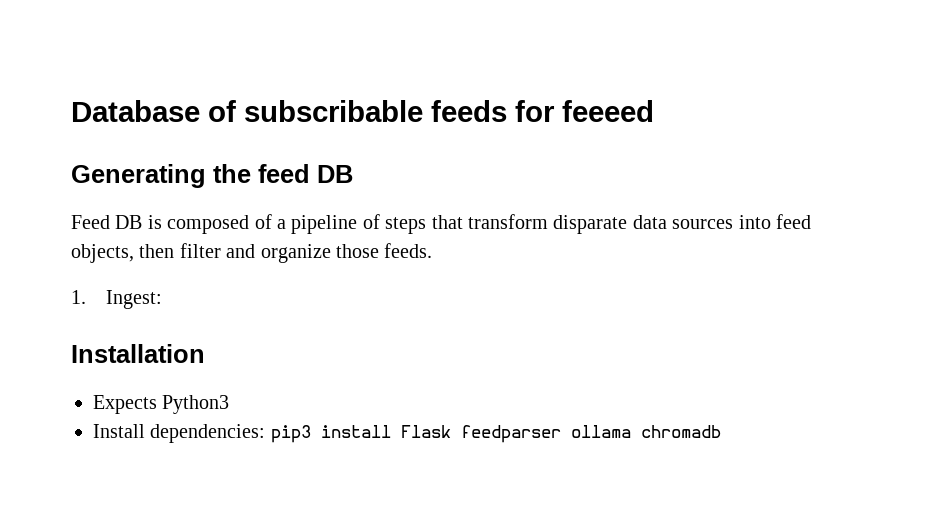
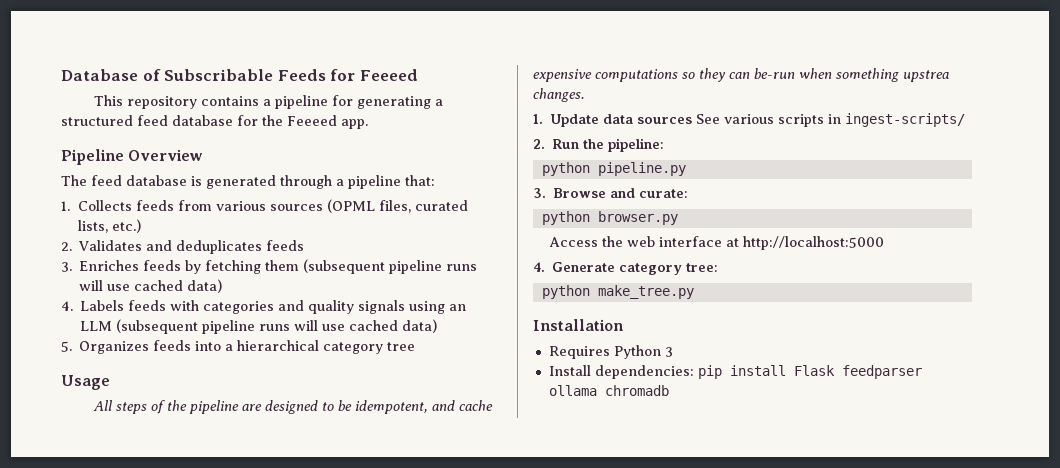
[244,100,654,122] [71,164,353,188] [71,214,811,234] [71,243,433,263] [71,290,162,309] [71,344,205,363] [93,395,230,414] subscribable feeds for feeeed // Generating the feed DB // Feed DB is composed of a pipeline of steps that transform disparate data sources into feed objects, then filter and organize those feeds. // 1. Ingest: // Installation // Expects Python3 -> [164,69,418,81] [94,95,444,109] [61,115,368,129] [61,149,204,165] [61,175,435,189] [61,199,469,213] [78,219,142,233] [61,240,305,254] [61,259,478,274] [79,279,223,293] [61,300,467,314] [80,319,438,334] [61,340,416,354] [61,375,110,390] [93,400,494,414] [533,68,949,82] [533,88,584,102] [533,113,966,127] [533,138,665,152] [541,162,686,176] [533,188,689,198] [541,211,678,225] [549,236,885,250] [533,262,719,275] [541,285,694,299] [533,319,624,331] [548,345,673,359] Subscribable Feeds for Feeeed // This repository contains a pipeline for generating a structured feed database for the Feeeed app. // Pipeline Overview // The feed database is generated through a pipeline that: // 1. Collects feeds from various sources (OPML files, curated lists, etc.) // 2. Validates and deduplicates feeds // 3. Enriches feeds by fetching them (subsequent pipeline runs will use cached data) // 4. Labels feeds with categories and quality signals using an LLM (subsequent pipeline runs will use cached data) // 5. Organizes feeds into a hierarchical category tree // Usage // All steps of the pipeline are designed to be idempotent, and cache expensive computations so they can be-run when something upstrea changes. // 1. Update data sources See various scripts in ingest-scripts/ // 2. Run the pipeline: // python pipeline.py // 3. Browse and curate: // python browser.py // Access the web interface at http://localhost:5000 // 4. Generate category tree: // python make_tree.py // Installation // Requires Python 3
[270,425,311,443] pip3 -> [697,365,722,379] pip

